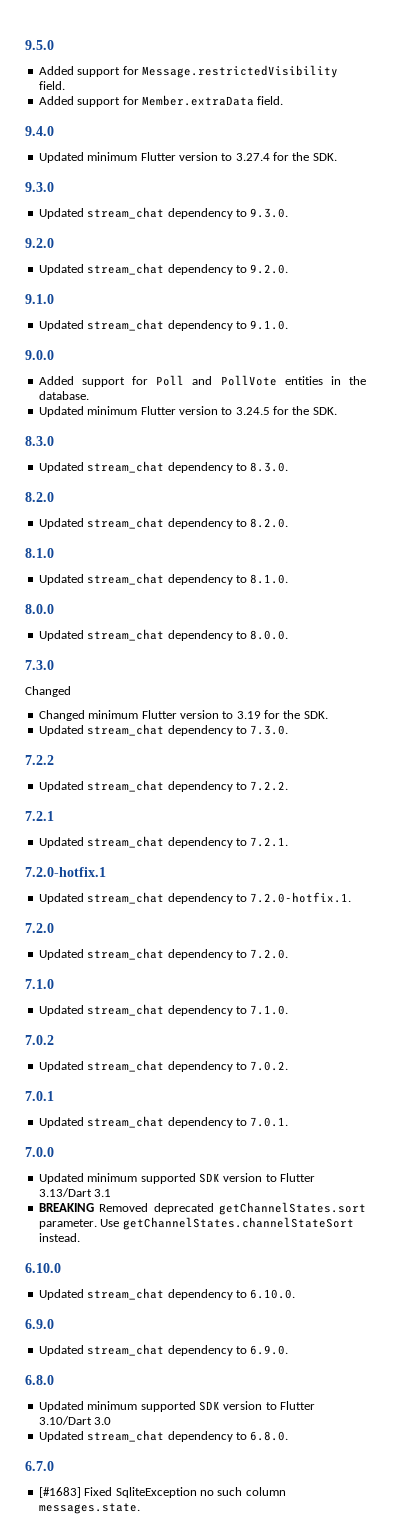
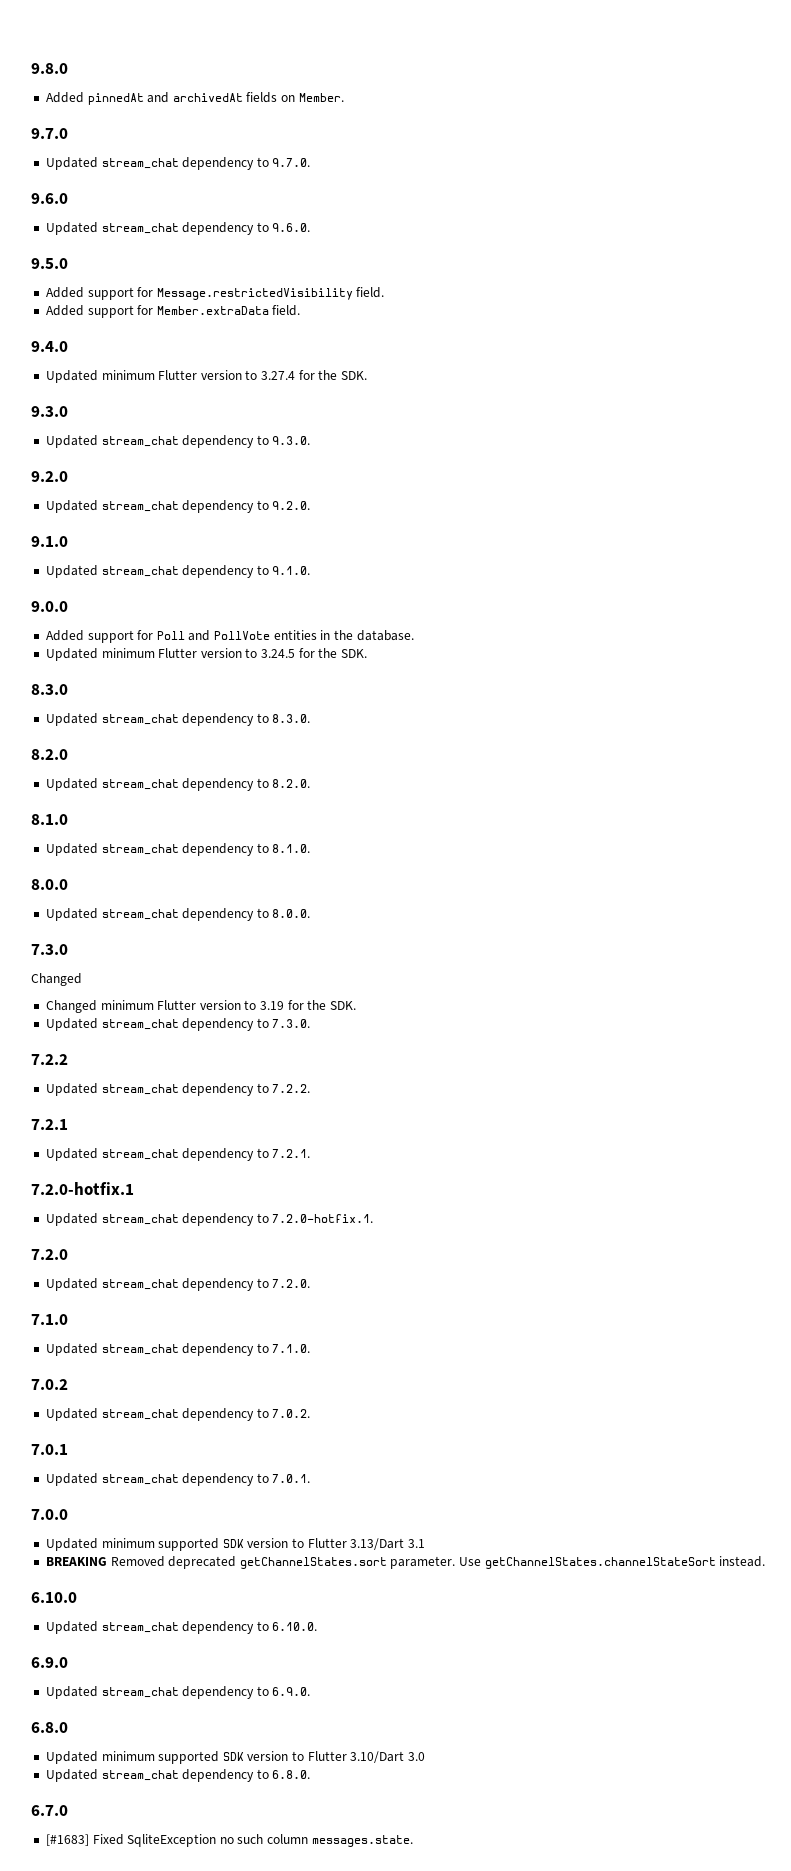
(25, 45) none -> [31,63,68,74] [45,92,344,105] [31,128,68,139] [45,157,311,170] [31,193,68,204] [45,222,311,235] 9.8.0 // Added pinnedAt and archivedAt fields on Member. // 9.7.0 // Updated stream_chat dependency to 9.7.0. // 9.6.0 // Updated stream_chat dependency to 9.6.0. //

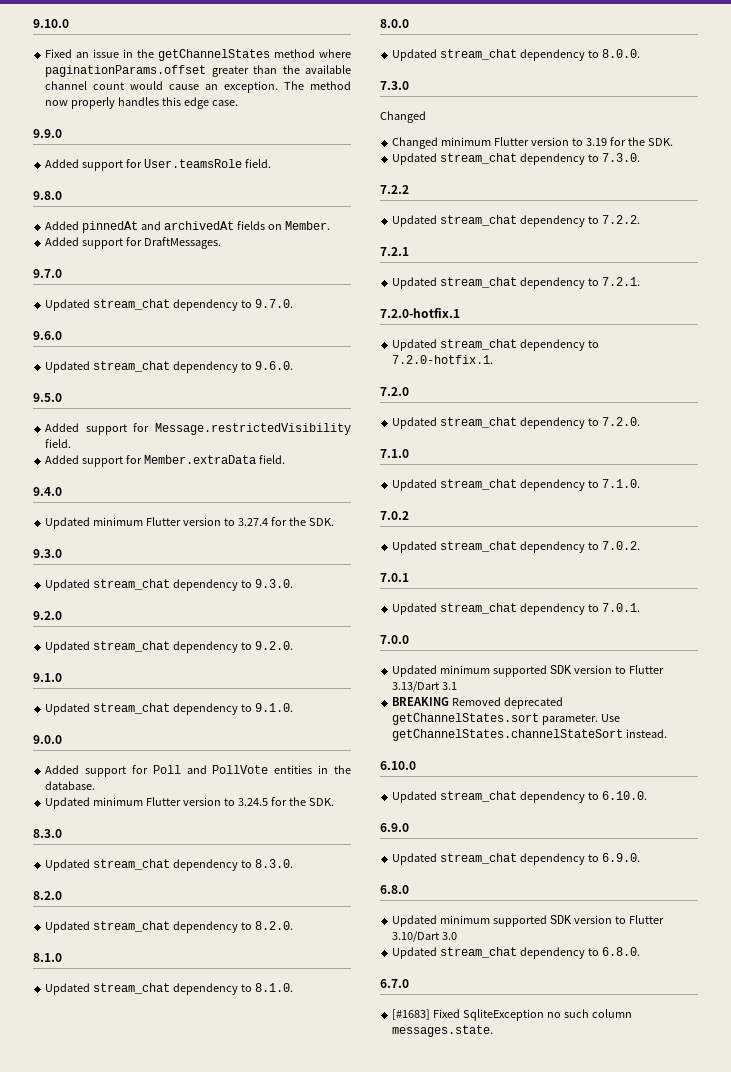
(31, 68) none -> [33,19,69,28] [45,49,351,61] [45,65,351,77] [45,81,351,93] [45,97,238,109] [33,129,62,138] [45,159,271,171] 9.10.0 // Fixed an issue in the getChannelStates method where paginationParams.offset greater than the available channel count would cause an exception. The method now properly handles this edge case. // 9.9.0 // Added support for User.teamsRole field. //
(344, 97) none -> [45,237,222,249] // Added support for DraftMessages.

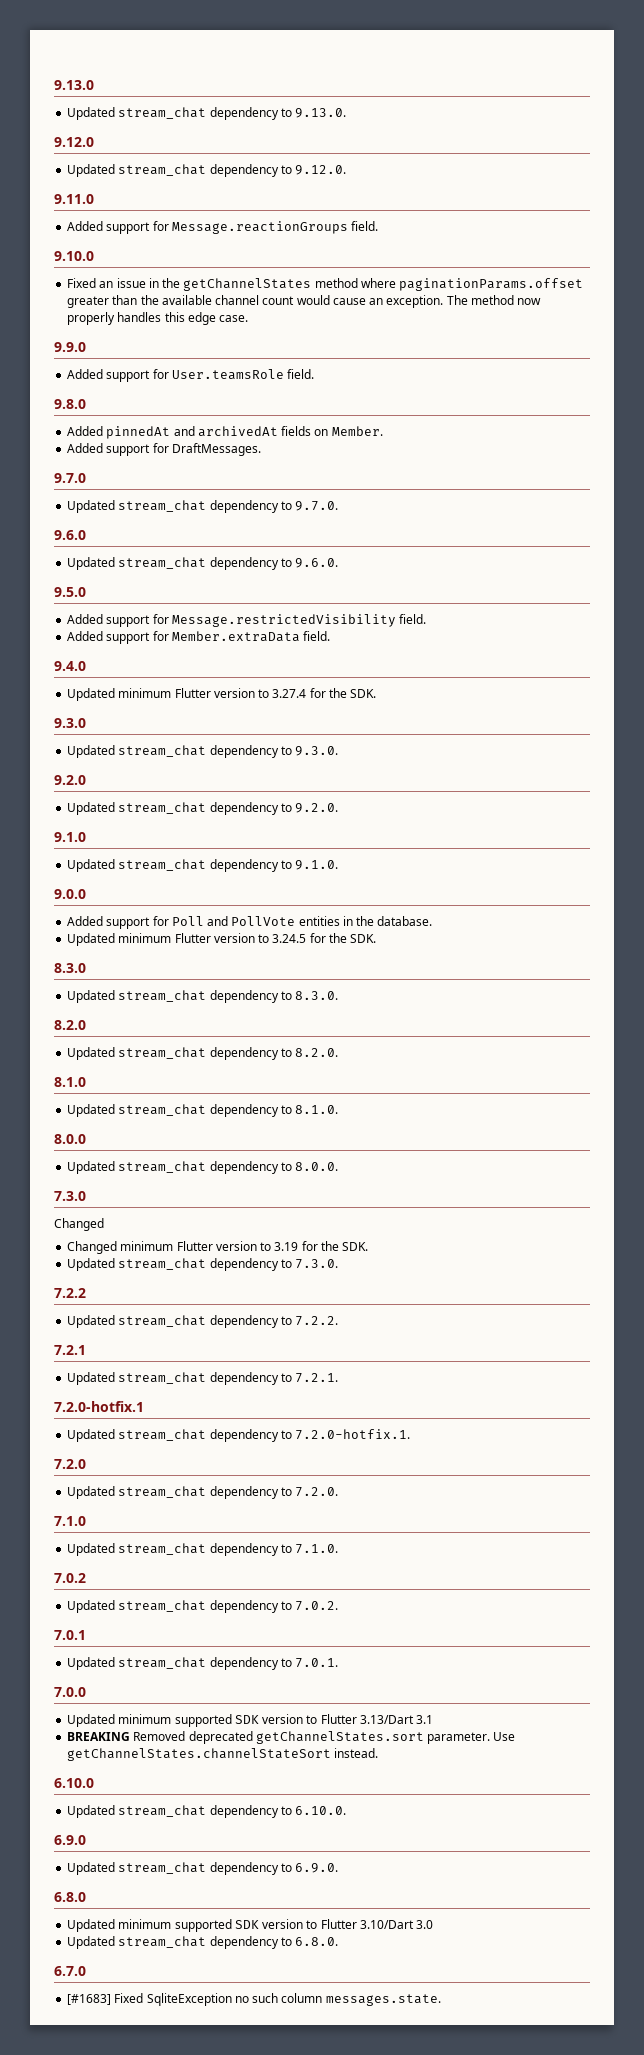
(33, 23) none -> [54,80,94,90] [67,107,347,120] [54,137,94,147] [67,164,347,177] [54,194,94,204] [67,221,379,234] 9.13.0 // Updated stream_chat dependency to 9.13.0. // 9.12.0 // Updated stream_chat dependency to 9.12.0. // 9.11.0 // Added support for Message.reactionGroups field. //

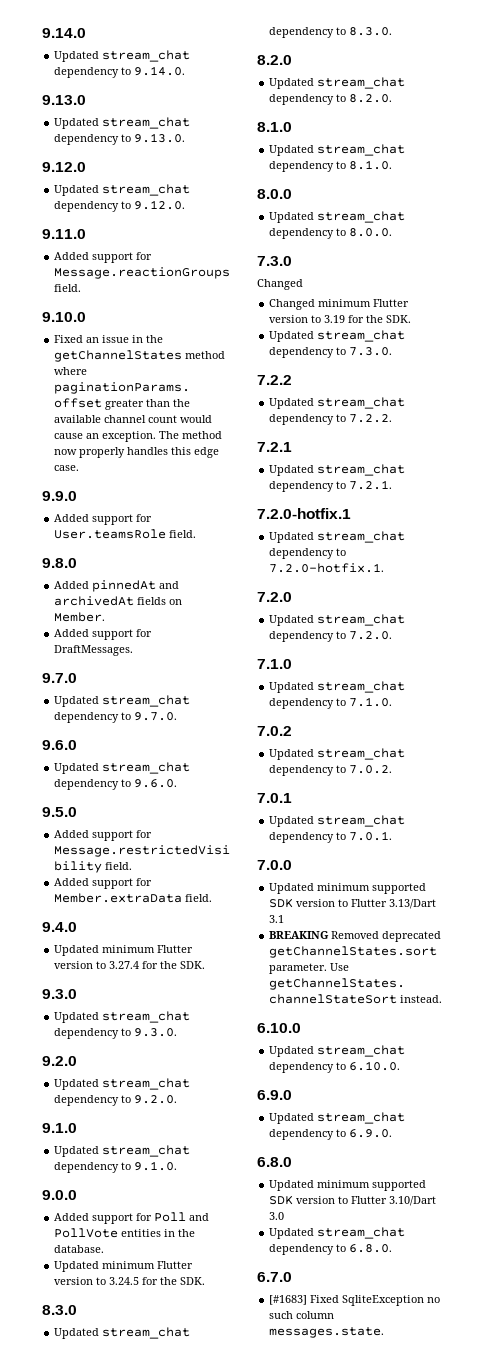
(54, 85) none -> [42,28,86,38] [54,50,191,62] [54,66,186,78] 9.14.0 // Updated stream_chat dependency to 9.14.0. //

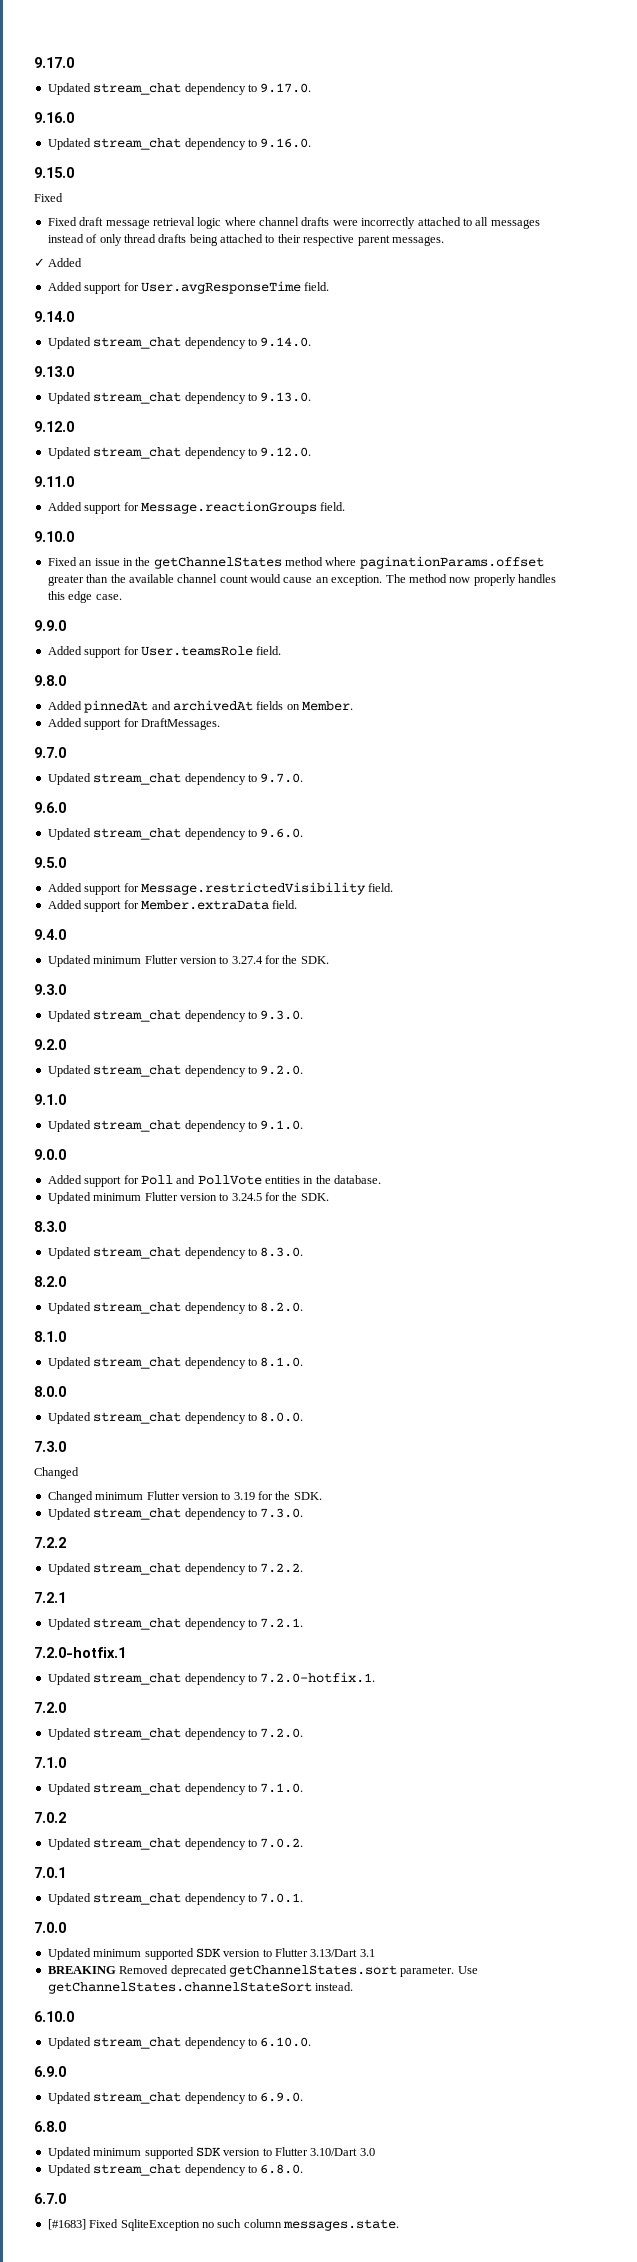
(42, 33) none -> [34,57,74,68] [47,83,312,95] [34,112,74,123] [47,138,312,150] [34,167,74,178] [34,193,63,202] [47,217,540,229] [47,234,444,246] [34,258,83,267] [47,281,330,294] 9.17.0 // Updated stream_chat dependency to 9.17.0. // 9.16.0 // Updated stream_chat dependency to 9.16.0. // 9.15.0 // Fixed // Fixed draft message retrieval logic where channel drafts were incorrectly attached to all messages instead of only thread drafts being attached to their respective parent messages. // ✓ Added // Added support for User.avgResponseTime field. //

